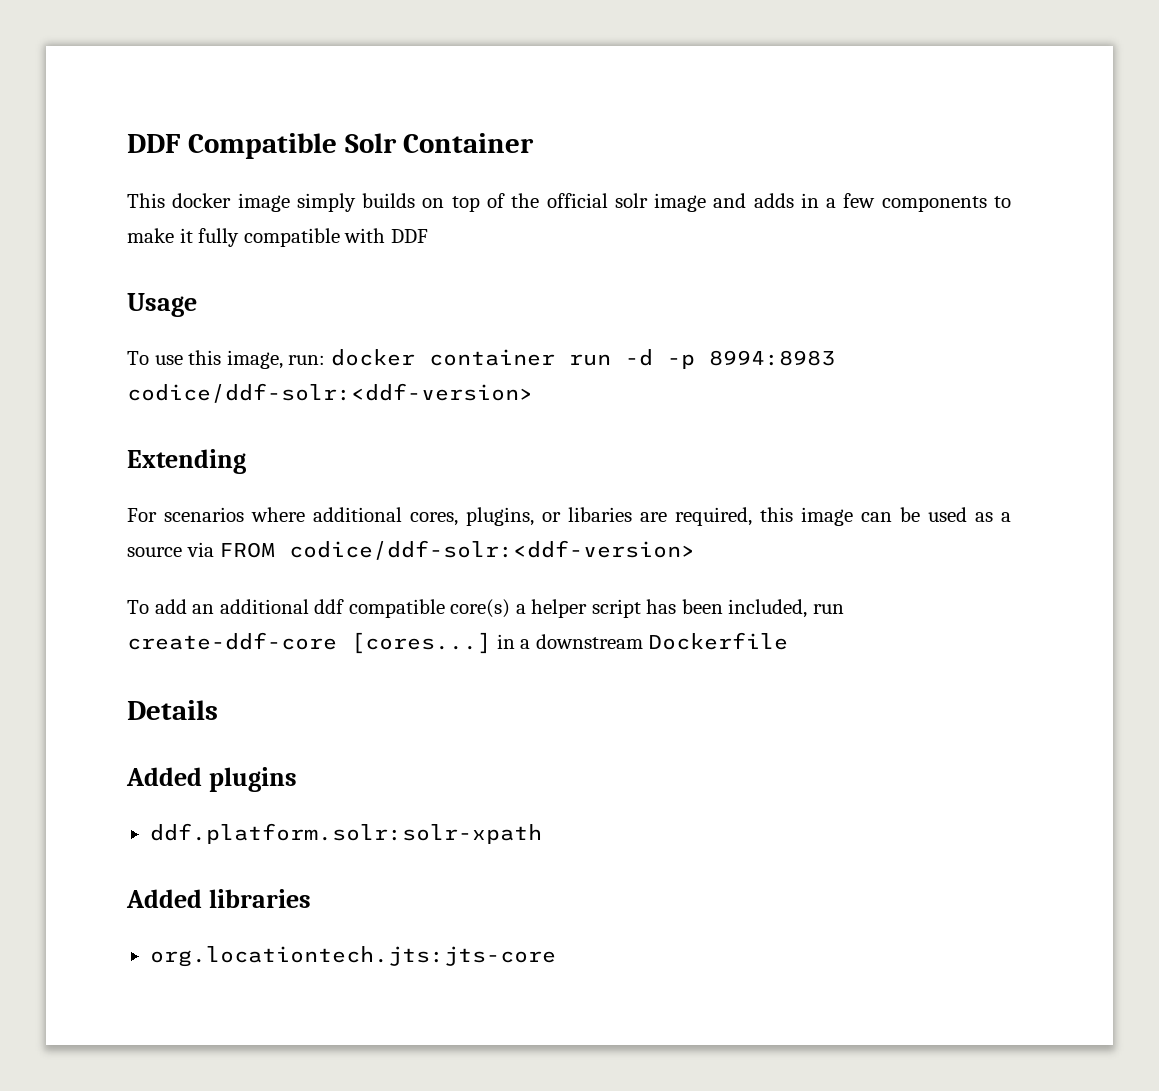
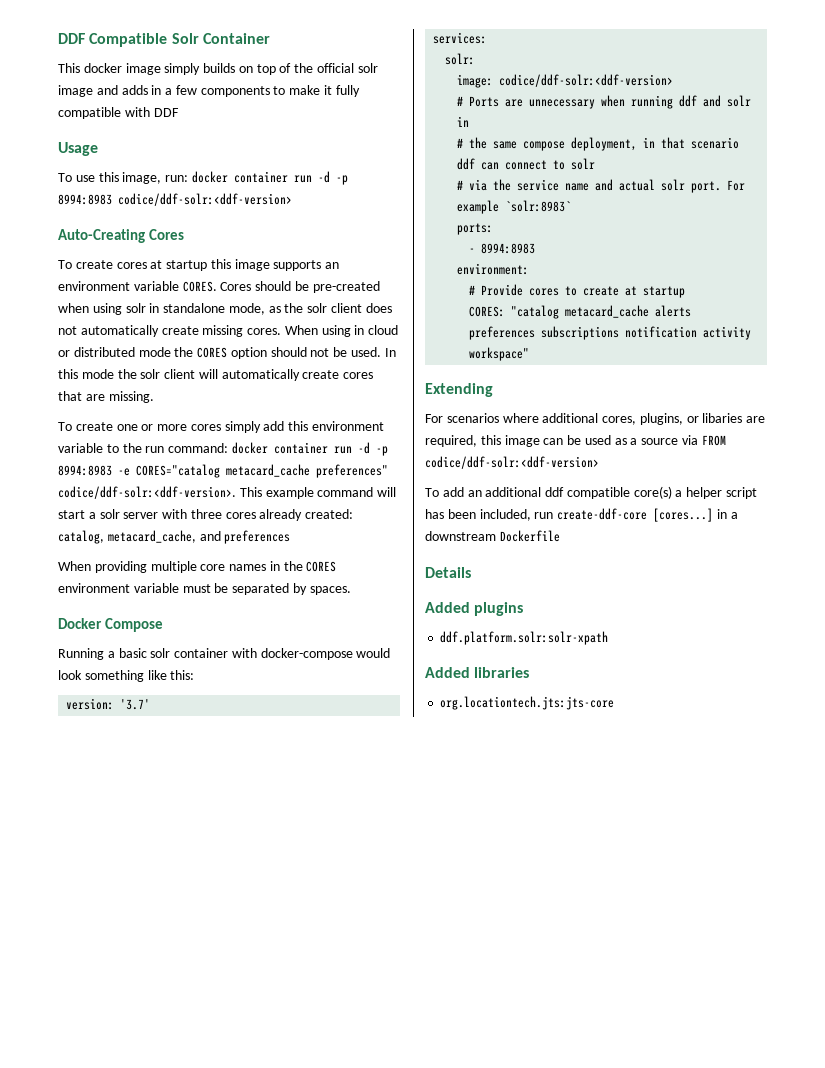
(533, 393) none -> [58,229,184,243] [58,259,340,271] [58,281,380,293] [58,303,392,315] [58,325,399,337] [58,347,396,359] [58,369,374,381] [58,391,154,403] [58,421,385,433] [58,442,388,456] [58,464,388,478] [58,486,397,499] [58,509,354,521] [58,530,291,544] [58,561,337,573] [58,583,351,595] [58,618,163,632] [58,648,391,660] [58,670,195,682] [66,698,151,710] [433,32,488,44] [445,53,476,65] [457,74,674,88] [457,95,752,109] [457,116,470,127] [457,137,740,151] [457,158,596,170] [457,179,746,193] [457,200,572,214] [457,223,494,235] [469,243,536,254] [457,263,530,275] [469,284,686,298] [469,305,692,319] [469,326,752,340] [469,347,530,361] // Auto-Creating Cores // To create cores at startup this image supports an environment variable CORES. Cores should be pre-created when using solr in standalone mode, as the solr client does not automatically create missing cores. When using in cloud or distributed mode the CORES option should not be used. In this mode the solr client will automatically create cores that are missing. // To create one or more cores simply add this environment variable to the run command: docker container run -d -p 8994:8983 -e CORES="catalog metacard_cache preferences" codice/ddf-solr:<ddf-version>. This example command will start a solr server with three cores already created: catalog, metacard_cache, and preferences // When providing multiple core names in the CORES environment variable must be separated by spaces. // Docker Compose // Running a basic solr container with docker-compose would look something like this: // version: '3.7' // services: // solr: // image: codice/ddf-solr:<ddf-version> // # Ports are unnecessary when running ddf and solr in // # the same compose deployment, in that scenario ddf can connect to solr // # via the service name and actual solr port. For example `solr:8983` // ports: // - 8994:8983 // environment: // # Provide cores to create at startup // CORES: "catalog metacard_cache alerts preferences subscriptions notification activity workspace"

